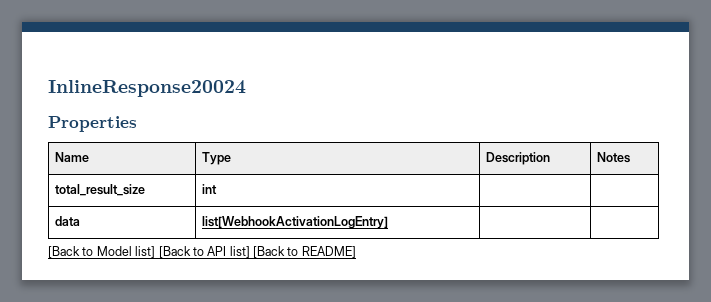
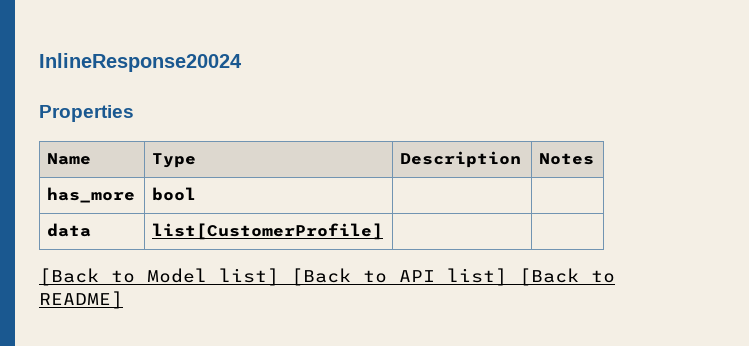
[54,184,145,196] [201,184,217,194] total_result_size | int -> [47,187,136,203] [152,187,197,201] has_more | bool
[201,216,388,229] list[WebhookActivationLogEntry] -> [152,223,384,240] list[CustomerProfile]

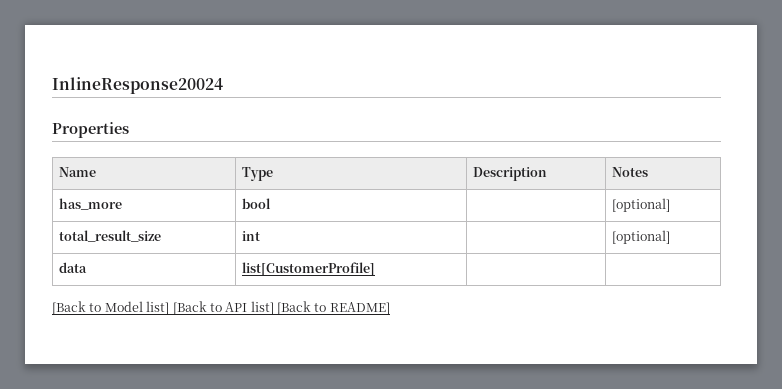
(197, 194) none -> [612,198,671,212] [59,230,162,242] [242,231,261,241] [612,230,671,244] [optional] // total_result_size | int | | [optional]

